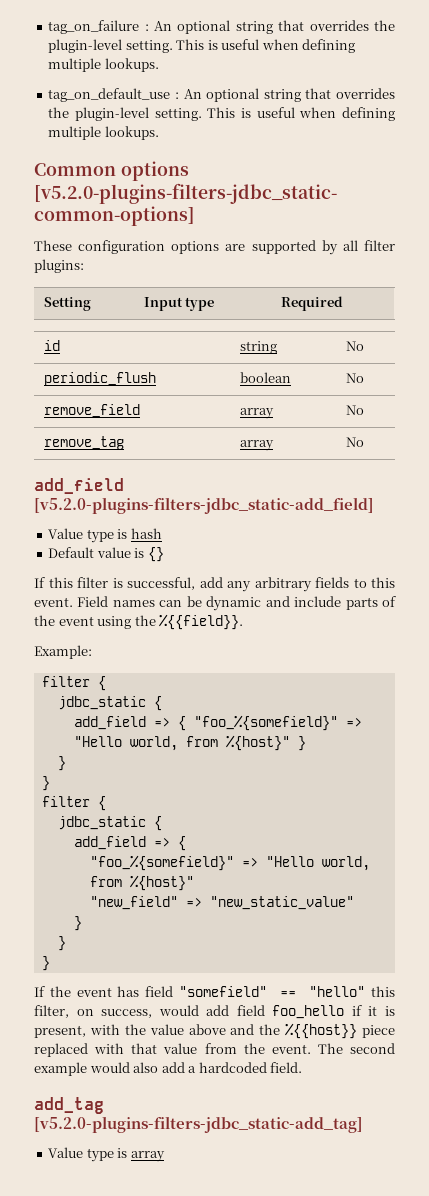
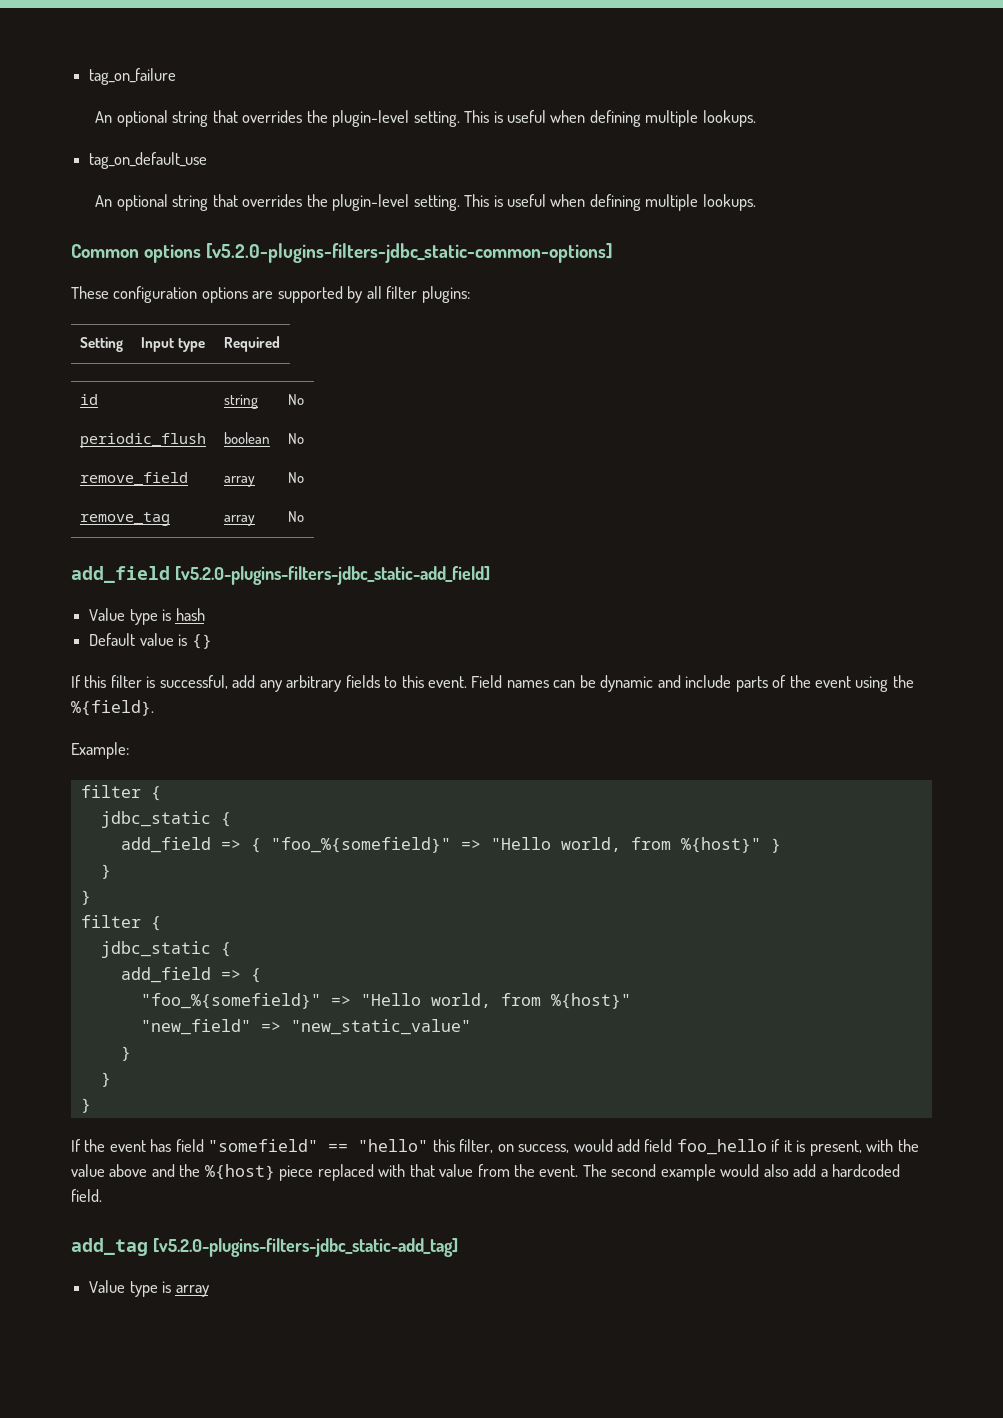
[144,24,149,31] : -> (177, 76) //
[174,92,179,99] : -> (208, 160) //
[159,614,244,630] %{{field}}. -> [71,700,154,716] %{field}.
[285,1023,358,1039] %{{host}} -> [204,1164,275,1180] %{host}

